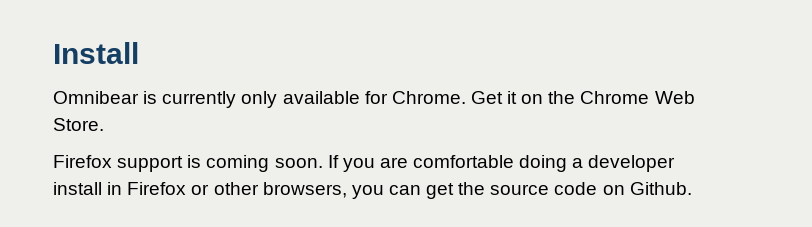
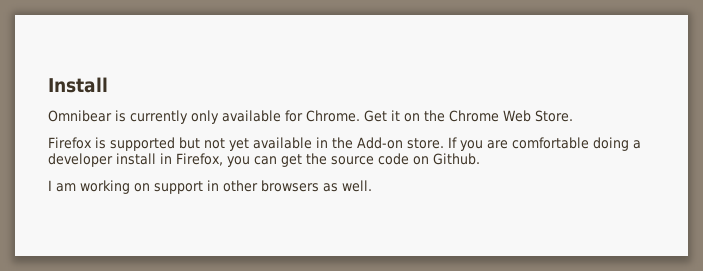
[117,155,323,172] support is coming soon. -> [94,137,444,151] is supported but not yet available in the Add-on store.
[127,182,347,198] Firefox or other browsers, -> [176,153,223,166] Firefox,
(692, 188) none -> [48,180,372,194] // I am working on support in other browsers as well.

